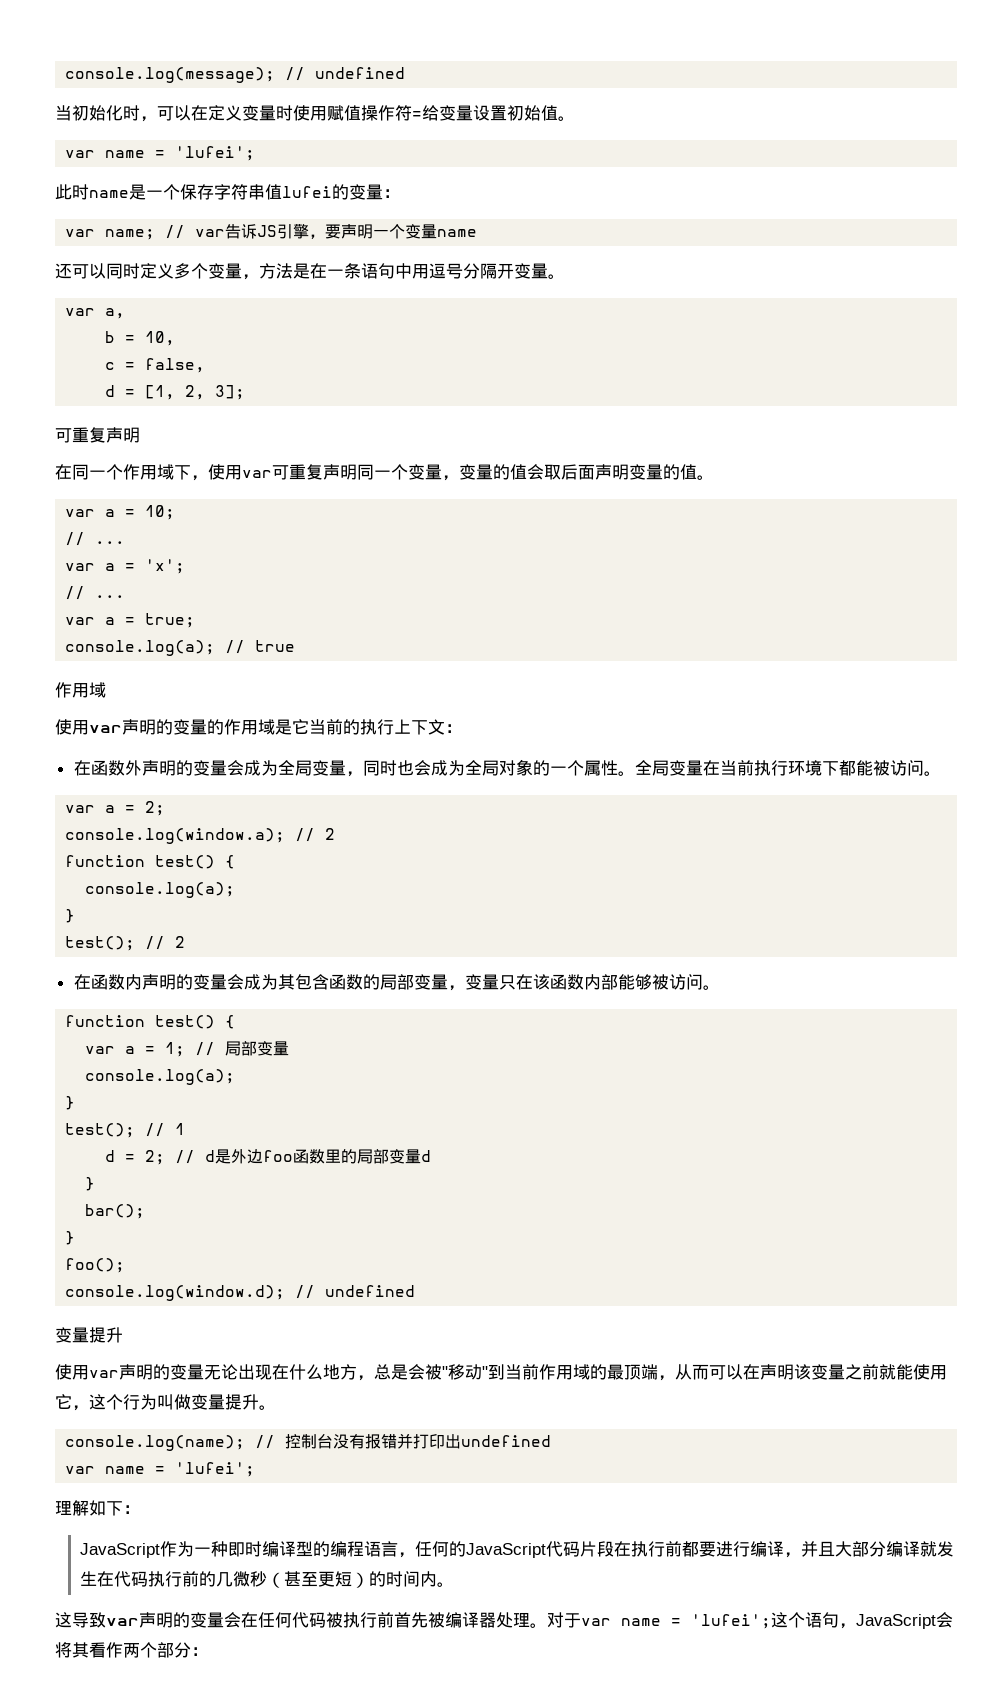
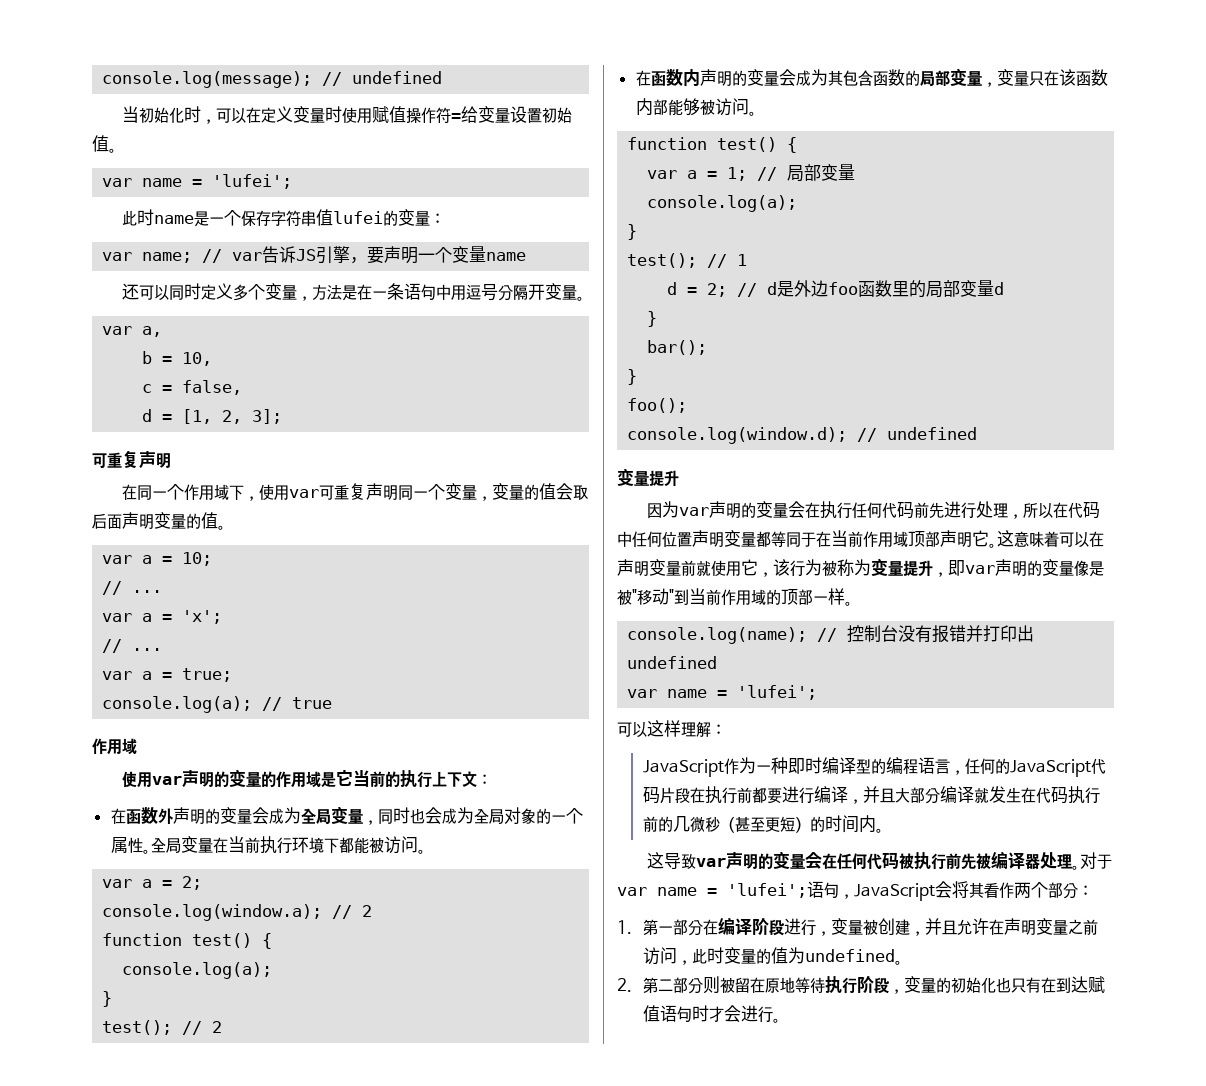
[55,1364,425,1381] 使用var声明的变量无论出现在什么地方，总是会 -> [647,501,1101,519] [617,530,1104,548] [617,558,1104,577] 因为var声明的变量会在执行任何代码前先进行处理，所以在代码中任何位置声明变量都等同于在当前作用域顶部声明它。这意味着可以在声明变量前就使用它，该行为被称为变量提升，即var声明的变量像是
[607,1364,947,1381] [55,1394,259,1411] 最顶端，从而可以在声明该变量之前就能使用它，这个行为叫做变量提升 -> [781,588,845,605] 顶部一样
[55,1500,123,1516] 理解如下 -> [617,720,711,738] 可以这样理解
[394,1612,411,1628] 首 -> (962, 861) none
[771,1612,805,1628] 这个 -> (807, 890) none
(208, 1651) none -> [617,917,1098,936] [642,947,903,965] [617,975,1105,994] [642,1005,781,1023] // 1.第一部分在编译阶段进行，变量被创建，并且允许在声明变量之前访问，此时变量的值为undefined。 // 2.第二部分则被留在原地等待执行阶段，变量的初始化也只有在到达赋值语句时才会进行。

